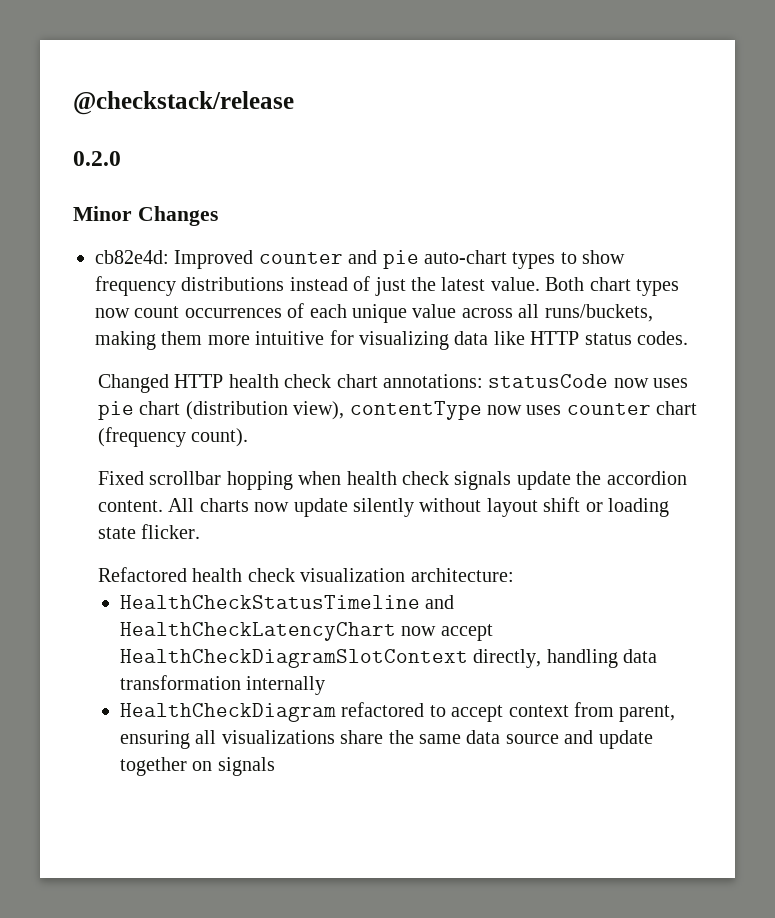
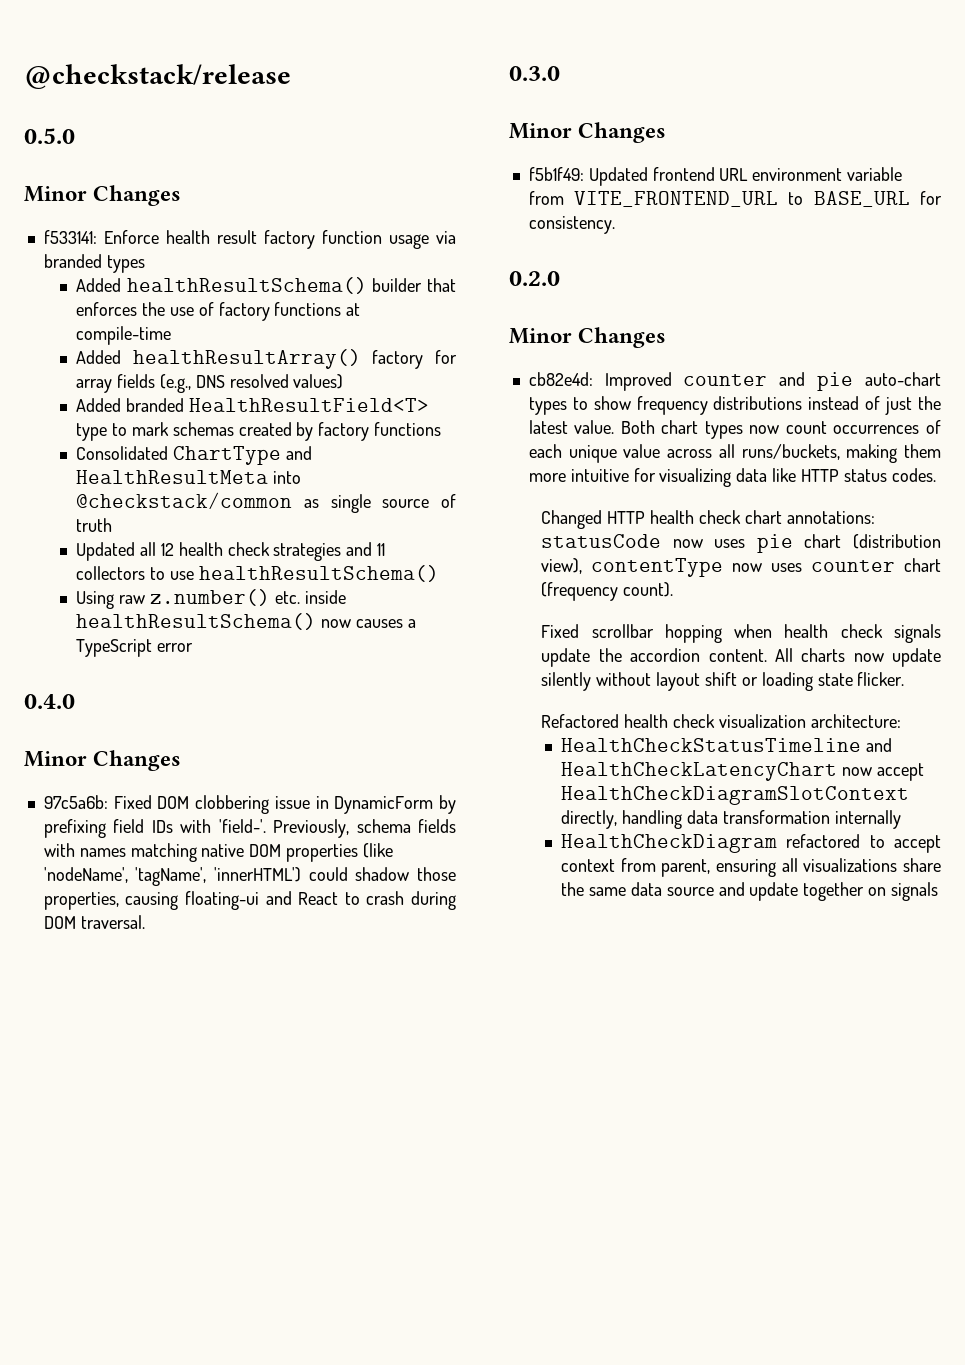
(294, 103) none -> [24,128,75,144] [24,185,182,206] [43,230,456,249] [43,254,145,273] [76,277,456,294] [76,302,361,321] [76,326,172,345] [76,349,457,369] [76,374,344,393] [76,398,429,412] [76,422,442,441] [76,446,312,465] [76,470,302,484] [76,492,457,513] [76,518,113,532] [76,542,386,561] [76,565,439,582] [76,589,346,609] [76,613,416,630] [76,639,194,657] [24,694,75,709] [24,750,182,771] [43,795,457,814] [43,819,456,838] [43,843,393,862] [43,867,456,886] [43,891,457,910] [43,915,145,929] [509,66,560,81] [509,122,667,143] [528,167,903,186] [528,191,942,207] [528,216,615,234] // 0.5.0 // Minor Changes // f533141: Enforce health result factory function usage via branded types // Added healthResultSchema() builder that enforces the use of factory functions at compile-time // Added healthResultArray() factory for array fields (e.g., DNS resolved values) // Added branded HealthResultField<T> type to mark schemas created by factory functions // Consolidated ChartType and HealthResultMeta into @checkstack/common as single source of truth // Updated all 12 health check strategies and 11 collectors to use healthResultSchema() // Using raw z.number() etc. inside healthResultSchema() now causes a TypeScript error // 0.4.0 // Minor Changes // 97c5a6b: Fixed DOM clobbering issue in DynamicForm by prefixing field IDs with 'field-'. Previously, schema fields with names matching native DOM properties (like 'nodeName', 'tagName', 'innerHTML') could shadow those properties, causing floating-ui and React to crash during DOM traversal. // 0.3.0 // Minor Changes // f5b1f49: Updated frontend URL environment variable from VITE_FRONTEND_URL to BASE_URL for consistency.

